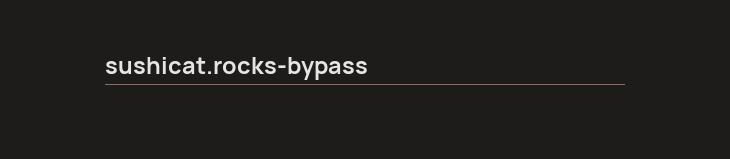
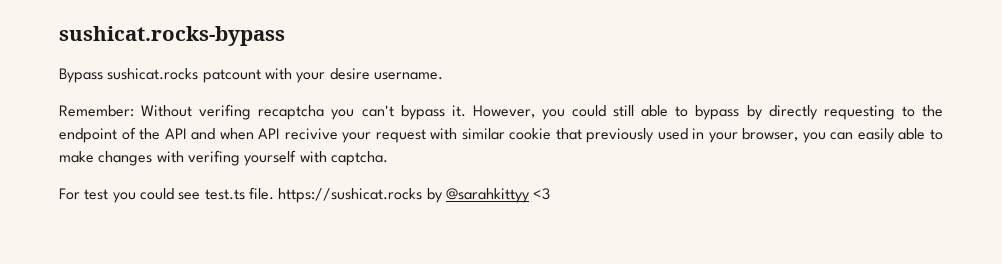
(368, 68) none -> [59,68,443,83] [59,104,944,120] [59,127,943,143] [59,150,388,166] [59,187,551,203] // Bypass sushicat.rocks patcount with your desire username. // Remember: Without verifing recaptcha you can't bypass it. However, you could still able to bypass by directly requesting to the endpoint of the API and when API recivive your request with similar cookie that previously used in your browser, you can easily able to make changes with verifing yourself with captcha. // For test you could see test.ts file. https://sushicat.rocks by @sarahkittyy <3

